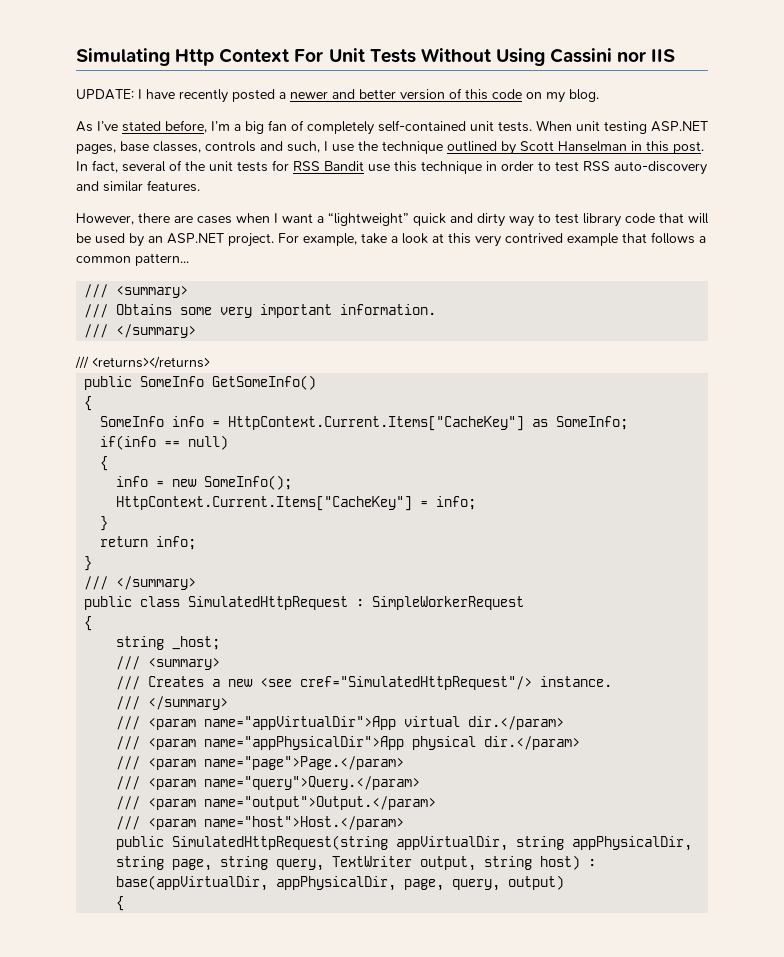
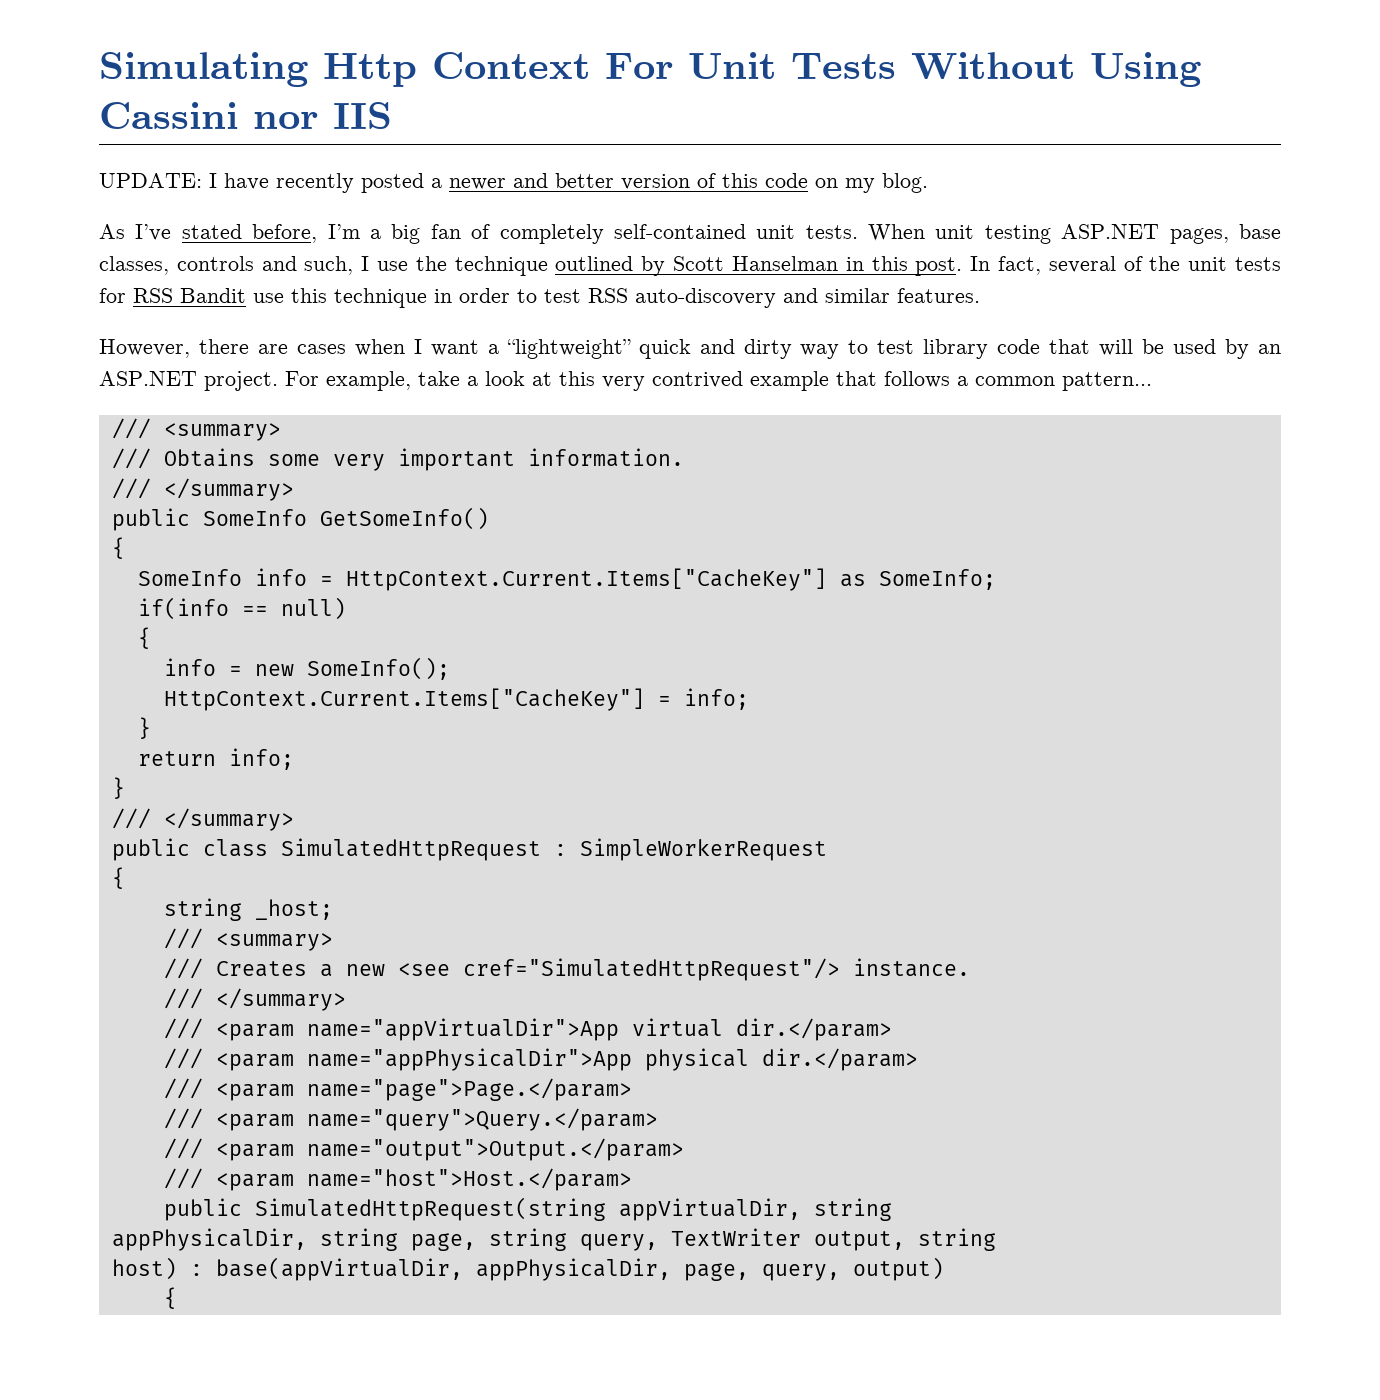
[75,356,210,369] // /// <returns></returns> -> (294, 489) none
(565, 843) none -> (892, 1209) //
(533, 863) none -> (996, 1239) //

